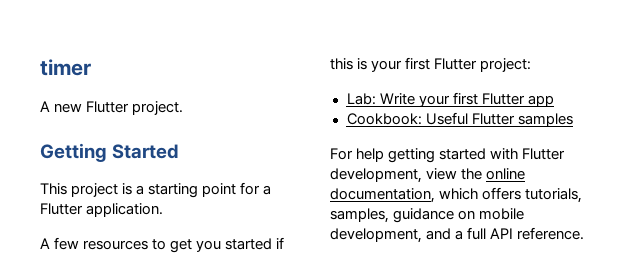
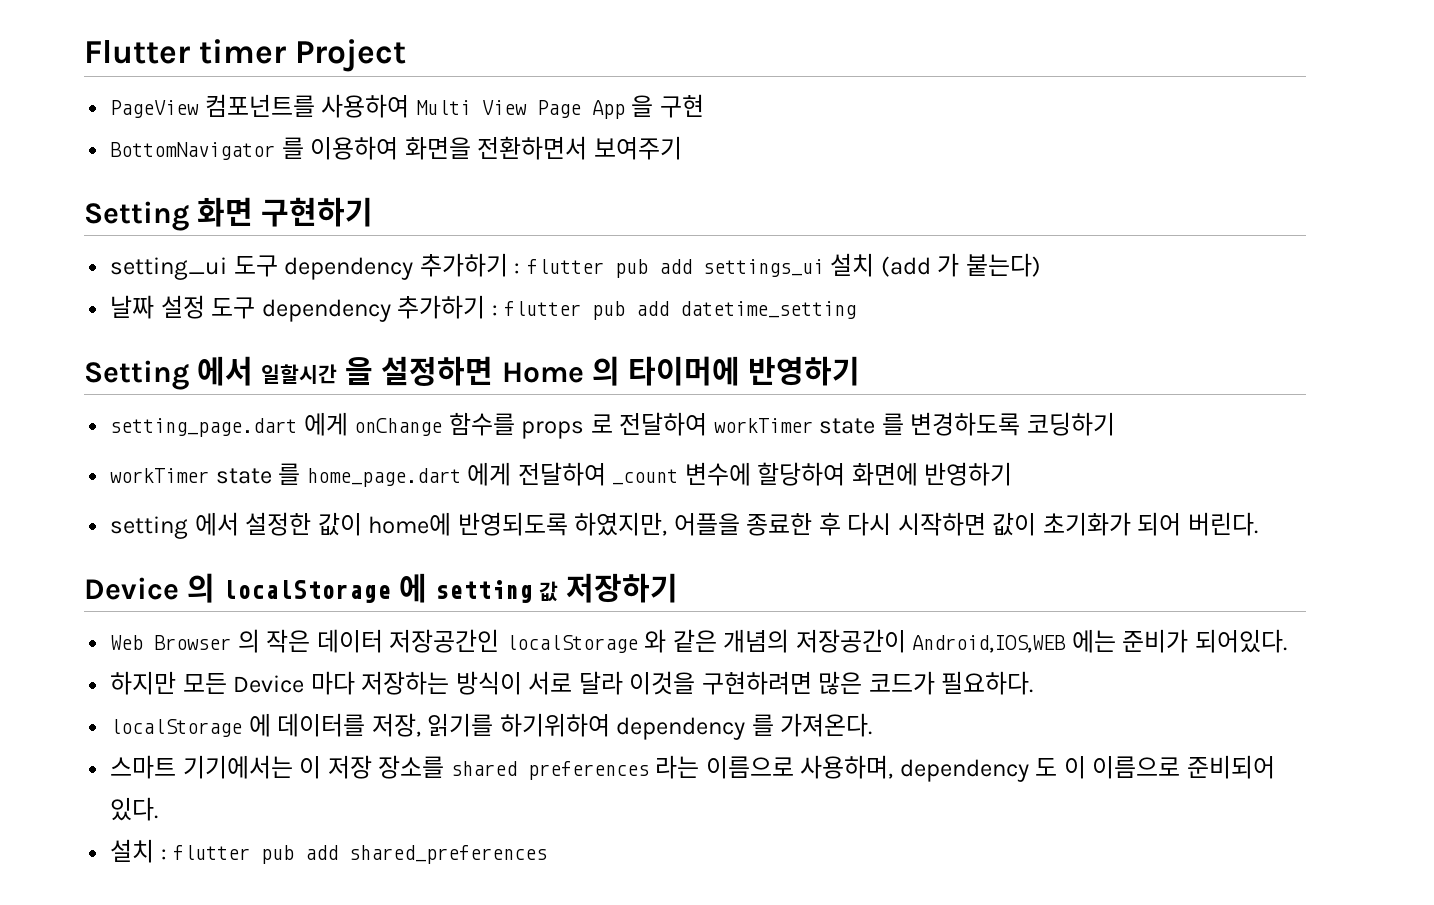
(40, 67) none -> [84,40,190,64] Flutter
[40,101,184,115] [40,143,180,162] [40,182,272,198] [40,203,164,217] [40,237,285,253] [330,57,532,72] [346,92,554,107] [346,112,573,127] [330,148,566,163] [330,168,526,183] [330,187,583,203] [330,208,525,223] [330,227,585,243] // A new Flutter project. // Getting Started // This project is a starting point for a Flutter application. // A few resources to get you started if this is your first Flutter project: // Lab: Write your first Flutter app // Cookbook: Useful Flutter samples // For help getting started with Flutter development, view the online documentation, which offers tutorials, samples, guidance on mobile development, and a full API reference. -> [295,39,407,72] [110,94,704,119] [110,136,682,160] [84,197,374,231] [110,253,1041,280] [110,295,857,322] [84,356,860,390] [110,412,1115,439] [110,462,1013,487] [110,512,1258,539] [84,573,679,603] [110,629,1287,653] [110,671,1034,695] [110,713,873,740] [110,755,1275,782] [110,797,159,821] [110,839,548,864] Project // PageView 컴포넌트를 사용하여 Multi View Page App 을 구현 // BottomNavigator 를 이용하여 화면을 전환하면서 보여주기 // Setting 화면 구현하기 // setting_ui 도구 dependency 추가하기 : flutter pub add settings_ui 설치 (add 가 붙는다) // 날짜 설정 도구 dependency 추가하기 : flutter pub add datetime_setting // Setting 에서 일할시간 을 설정하면 Home 의 타이머에 반영하기 // setting_page.dart 에게 onChange 함수를 props 로 전달하여 workTimer state 를 변경하도록 코딩하기 // workTimer state 를 home_page.dart 에게 전달하여 _count 변수에 할당하여 화면에 반영하기 // setting 에서 설정한 값이 home에 반영되도록 하였지만, 어플을 종료한 후 다시 시작하면 값이 초기화가 되어 버린다. // Device 의 localStorage 에 setting 값 저장하기 // Web Browser 의 작은 데이터 저장공간인 localStorage 와 같은 개념의 저장공간이 Android,IOS,WEB 에는 준비가 되어있다. // 하지만 모든 Device 마다 저장하는 방식이 서로 달라 이것을 구현하려면 많은 코드가 필요하다. // localStorage 에 데이터를 저장, 읽기를 하기위하여 dependency 를 가져온다. // 스마트 기기에서는 이 저장 장소를 shared preferences 라는 이름으로 사용하며, dependency 도 이 이름으로 준비되어 있다. // 설치 : flutter pub add shared_preferences

